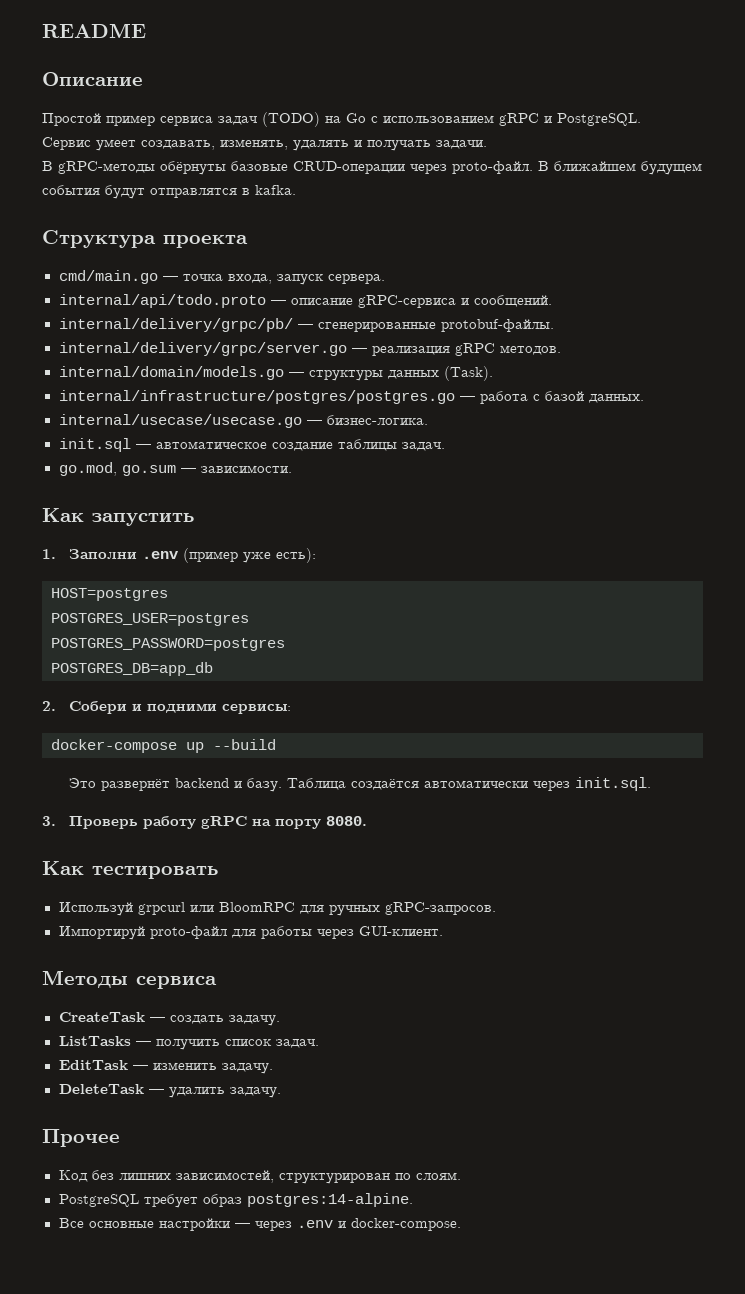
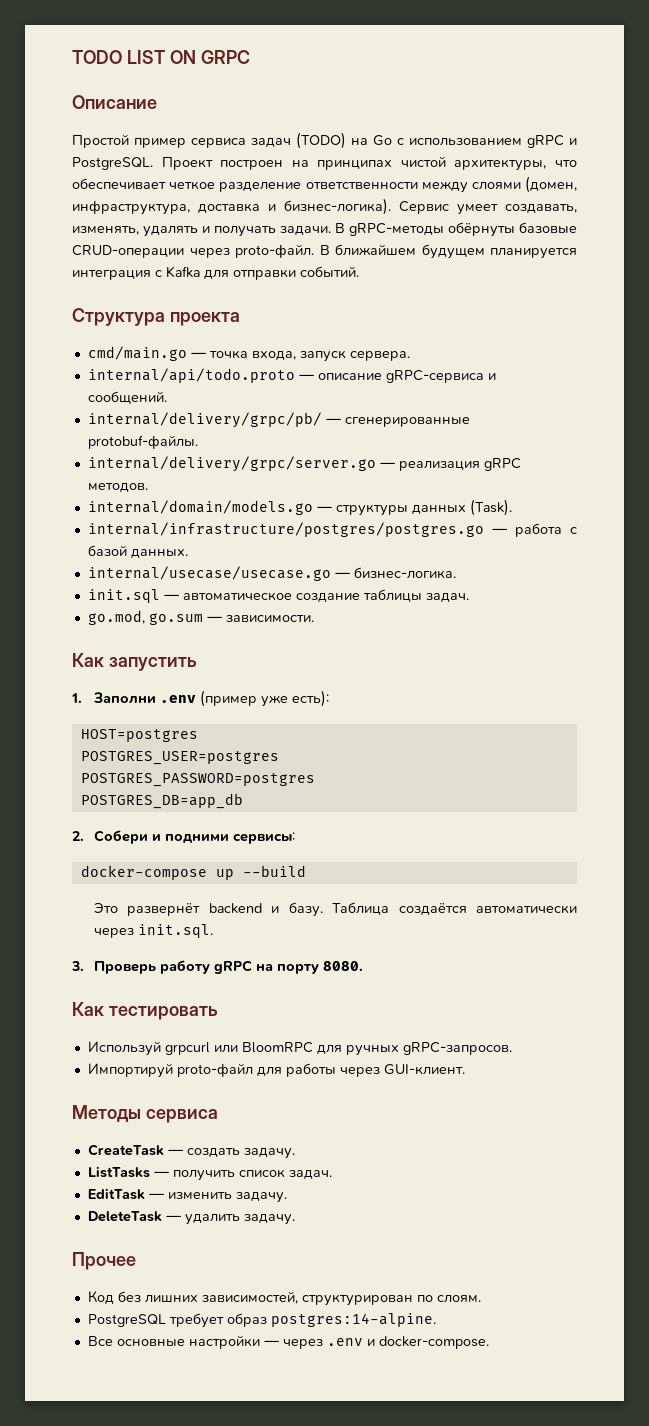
[42,23,146,38] README -> [72,50,250,64] TODO LIST ON GRPC
(641, 119) // -> [161,156,577,171] [72,176,577,193] [72,198,391,215] Проект построен на принципах чистой архитектуры, что обеспечивает четкое разделение ответственности между слоями (домен, инфраструктура, доставка и бизнес-логика).
(487, 144) // -> (331, 230) none
[42,185,296,199] события будут отправлятся в kafka. -> [490,248,577,259] [72,266,359,280] планируется интеграция с Kafka для отправки событий.

